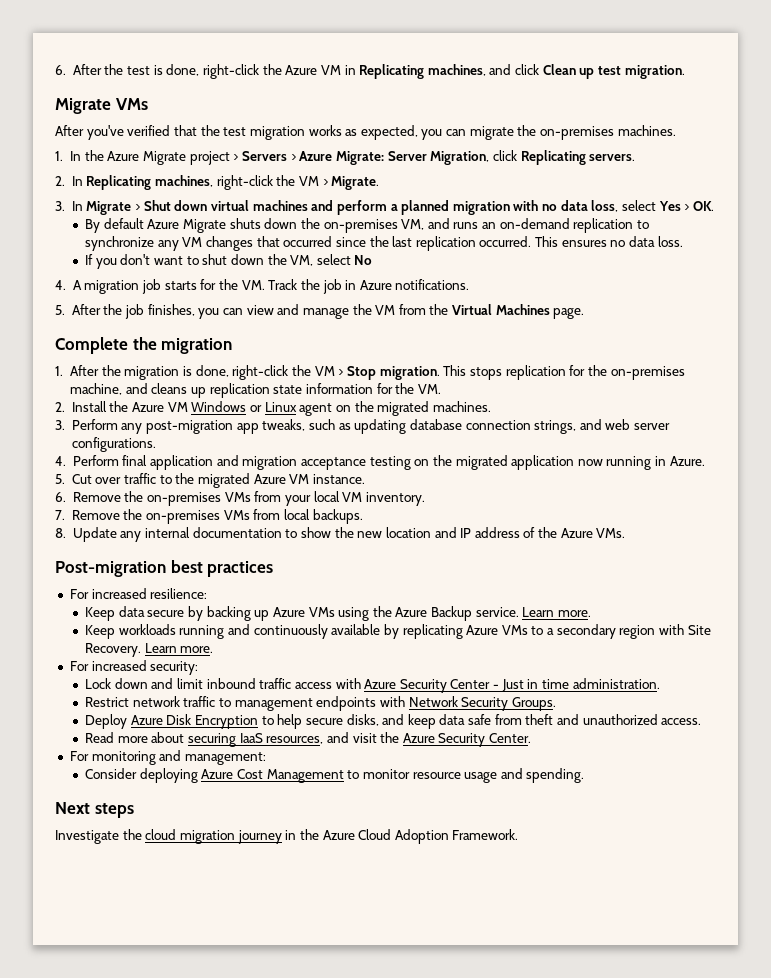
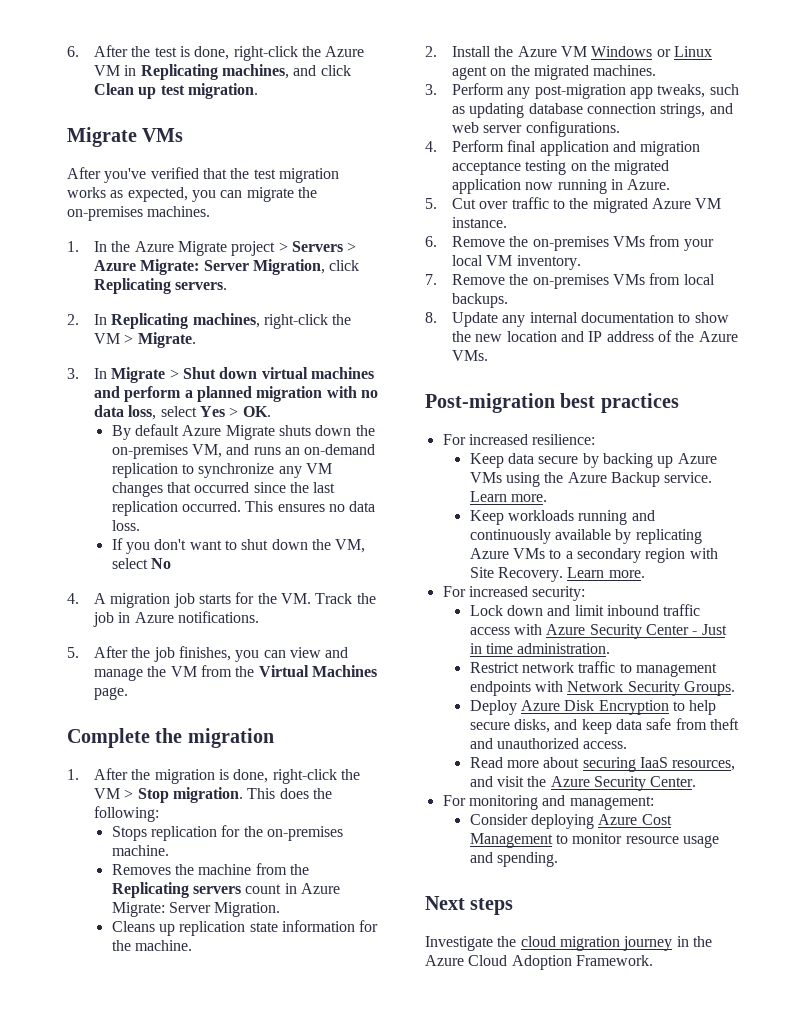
[469,365,685,380] [70,383,188,395] stops replication for the on-premises machine, and cleans -> [279,788,332,799] [93,806,159,822] [111,825,343,841] [111,845,169,856] [111,863,309,875] [111,882,340,898] [111,902,281,917] [111,921,155,932] does the following: // Stops replication for the on-premises machine. // Removes the machine from the Replicating servers count in Azure Migrate: Server Migration. // Cleans
[417,384,441,394] VM. -> [134,940,192,951] machine.

